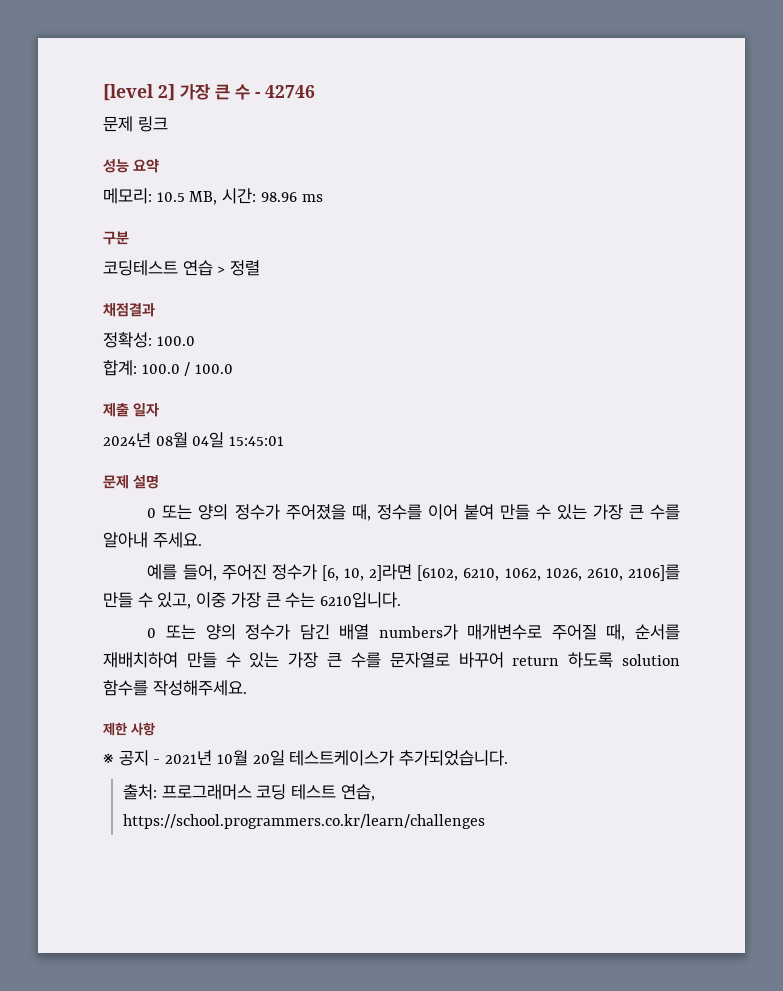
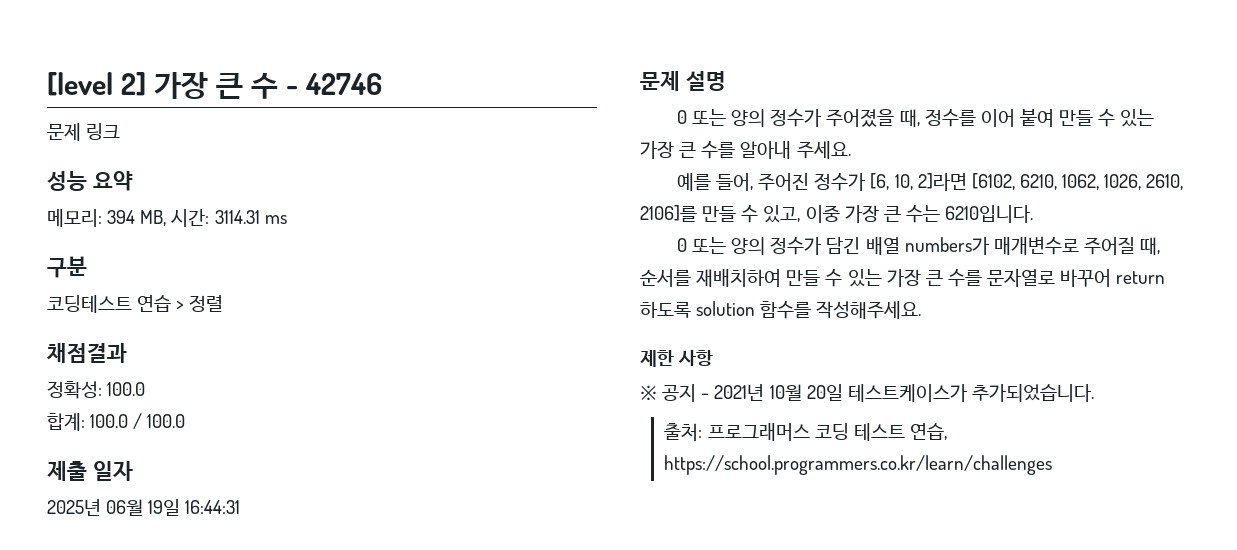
[156,192,185,202] 10.5 -> [107,210,136,224] 394
[260,192,297,202] 98.96 -> [214,210,260,224] 3114.31
[103,432,285,448] 2024년 08월 04일 15:45:01 -> [47,499,241,516] 2025년 06월 19일 16:44:31

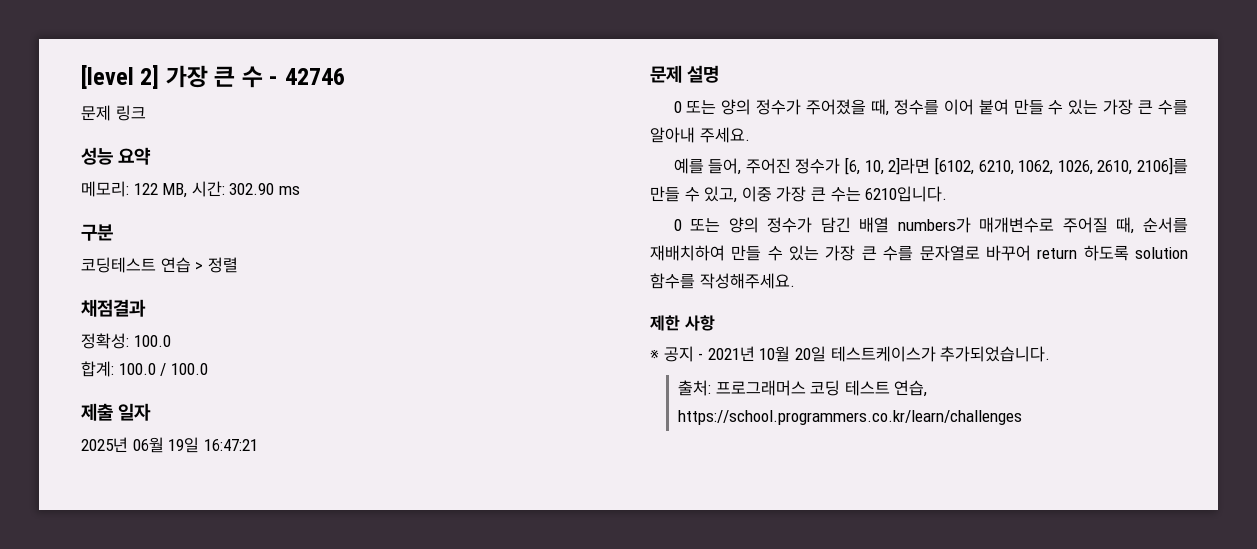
[107,210,136,224] 394 -> [133,183,158,195] 122
[214,210,260,224] 3114.31 -> [229,183,275,195] 302.90
[185,500,241,514] 16:44:31 -> [203,439,258,451] 16:47:21

